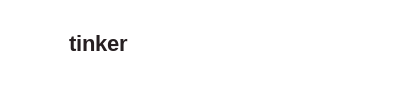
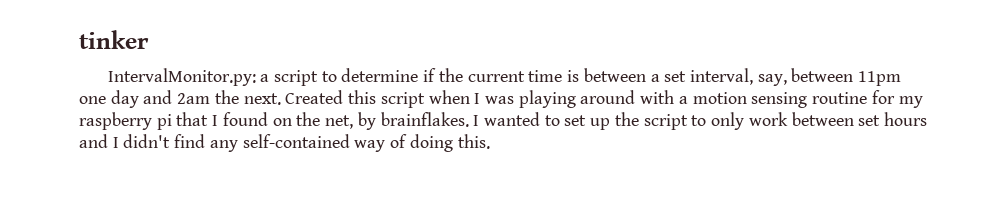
(128, 43) none -> [107,68,902,86] [79,90,923,108] [79,112,927,130] [79,134,490,152] // IntervalMonitor.py: a script to determine if the current time is between a set interval, say, between 11pm one day and 2am the next. Created this script when I was playing around with a motion sensing routine for my raspberry pi that I found on the net, by brainflakes. I wanted to set up the script to only work between set hours and I didn't find any self-contained way of doing this.

